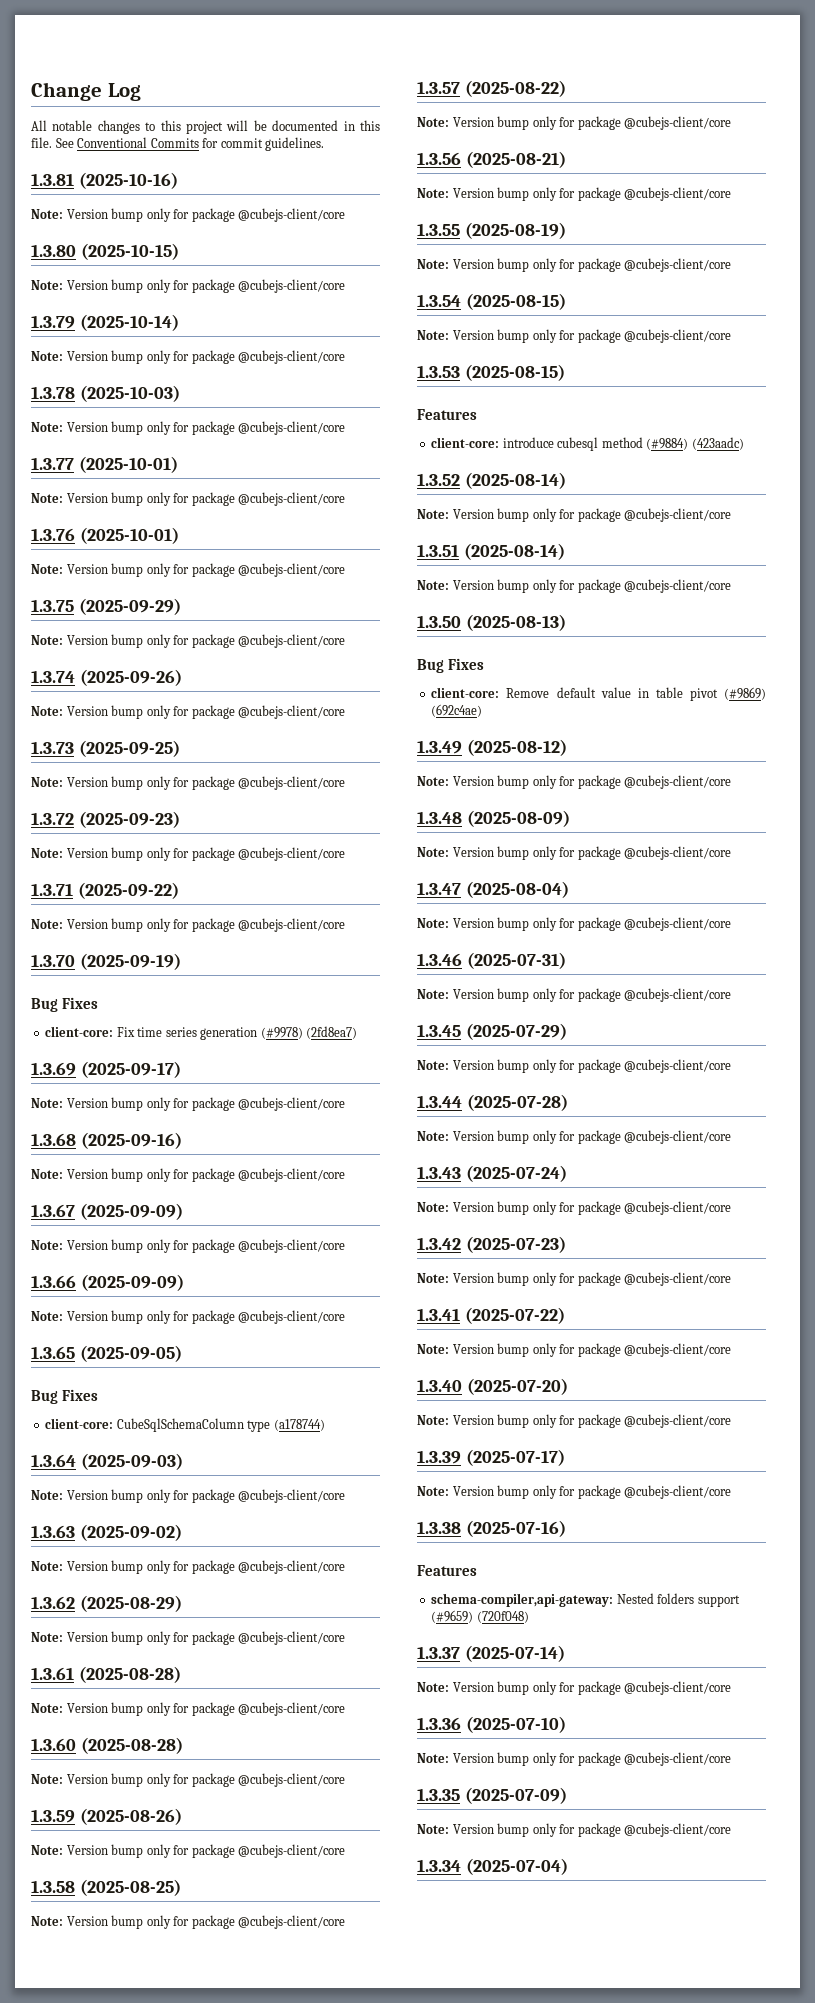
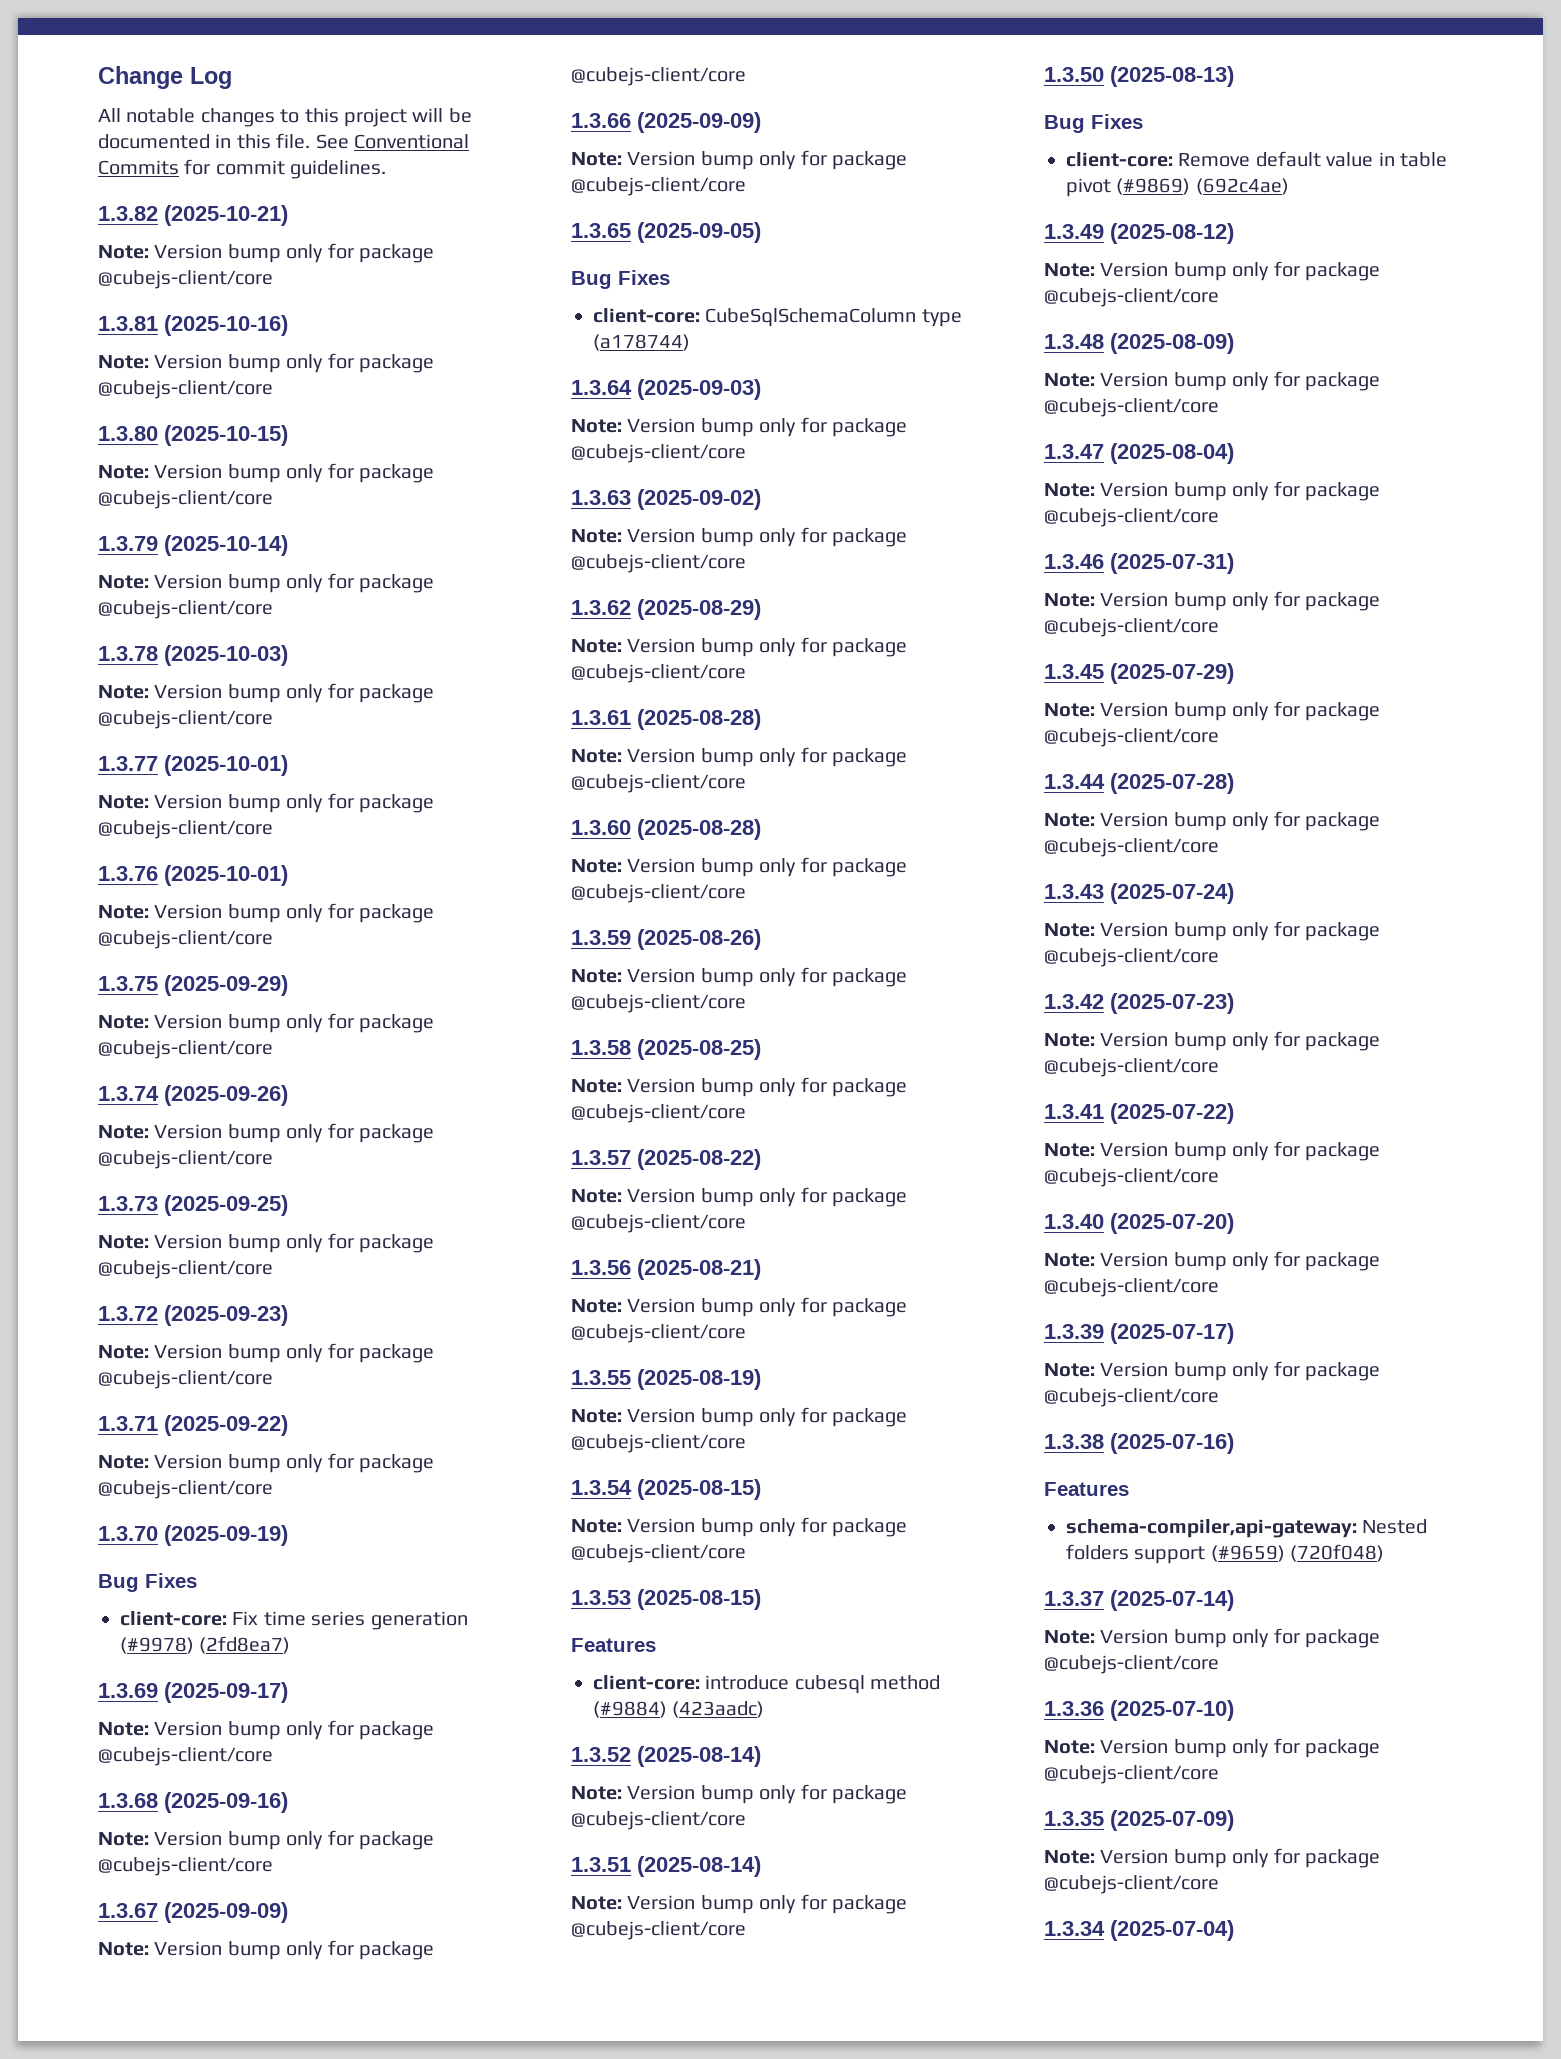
(325, 144) none -> [98,205,288,226] [98,243,434,263] [98,270,273,289] // 1.3.82 (2025-10-21) // Note: Version bump only for package @cubejs-client/core

